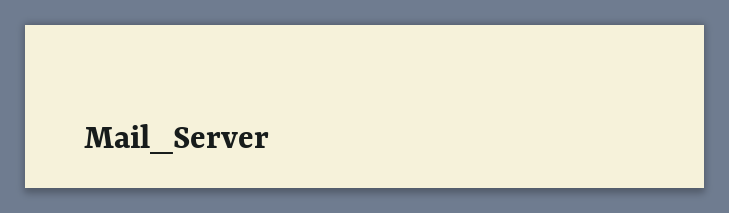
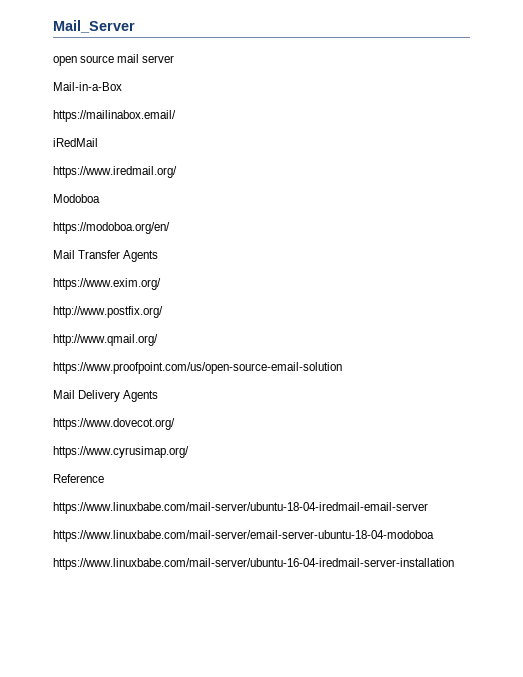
(269, 139) none -> [53,54,175,66] [53,82,122,91] [53,110,176,122] [53,138,98,147] [53,166,177,178] [53,194,100,203] [53,222,170,234] [53,250,159,262] [53,278,161,290] [53,306,163,318] [53,334,158,346] [53,362,342,374] [53,390,159,402] [53,418,175,430] [53,446,189,458] [53,474,104,483] [53,502,428,514] [53,530,434,542] [53,558,454,570] // open source mail server // Mail-in-a-Box // https://mailinabox.email/ // iRedMail // https://www.iredmail.org/ // Modoboa // https://modoboa.org/en/ // Mail Transfer Agents // https://www.exim.org/ // http://www.postfix.org/ // http://www.qmail.org/ // https://www.proofpoint.com/us/open-source-email-solution // Mail Delivery Agents // https://www.dovecot.org/ // https://www.cyrusimap.org/ // Reference // https://www.linuxbabe.com/mail-server/ubuntu-18-04-iredmail-email-server // https://www.linuxbabe.com/mail-server/email-server-ubuntu-18-04-modoboa // https://www.linuxbabe.com/mail-server/ubuntu-16-04-iredmail-server-installation

